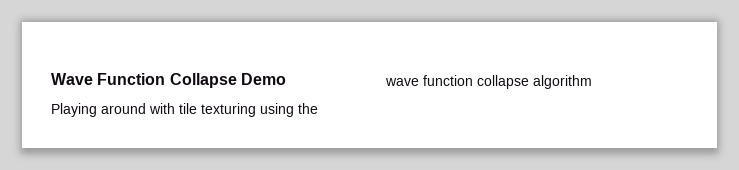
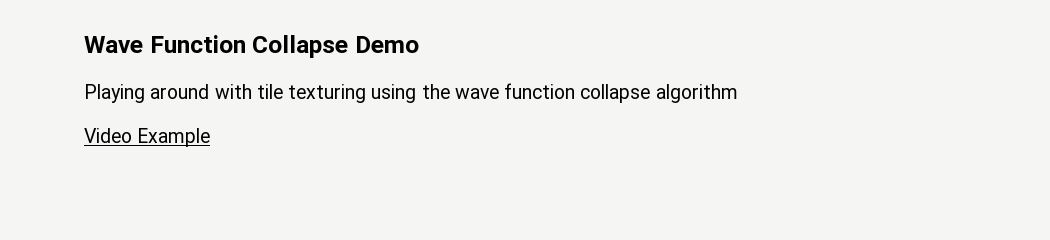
(592, 82) none -> [84,128,211,147] // Video Example

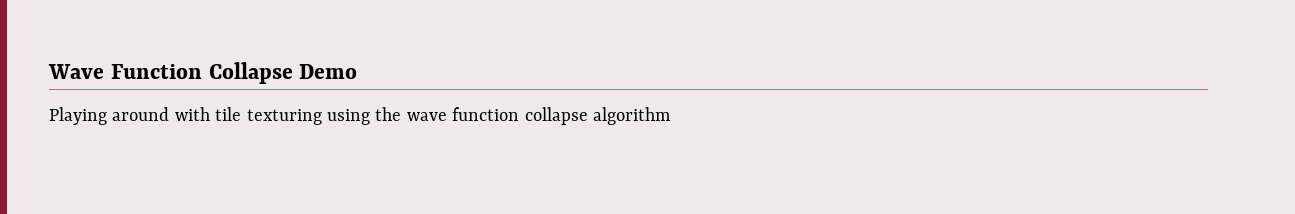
[84,128,211,147] // Video Example -> (671, 116) none

